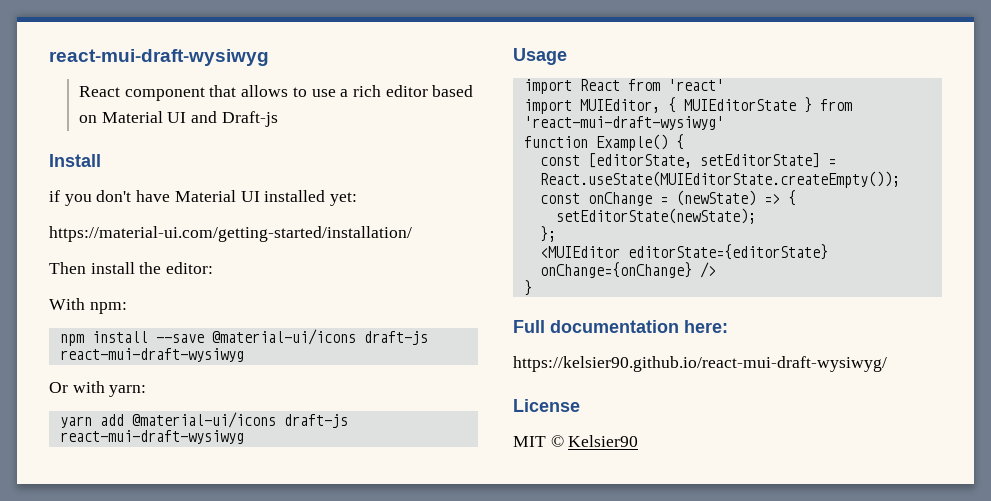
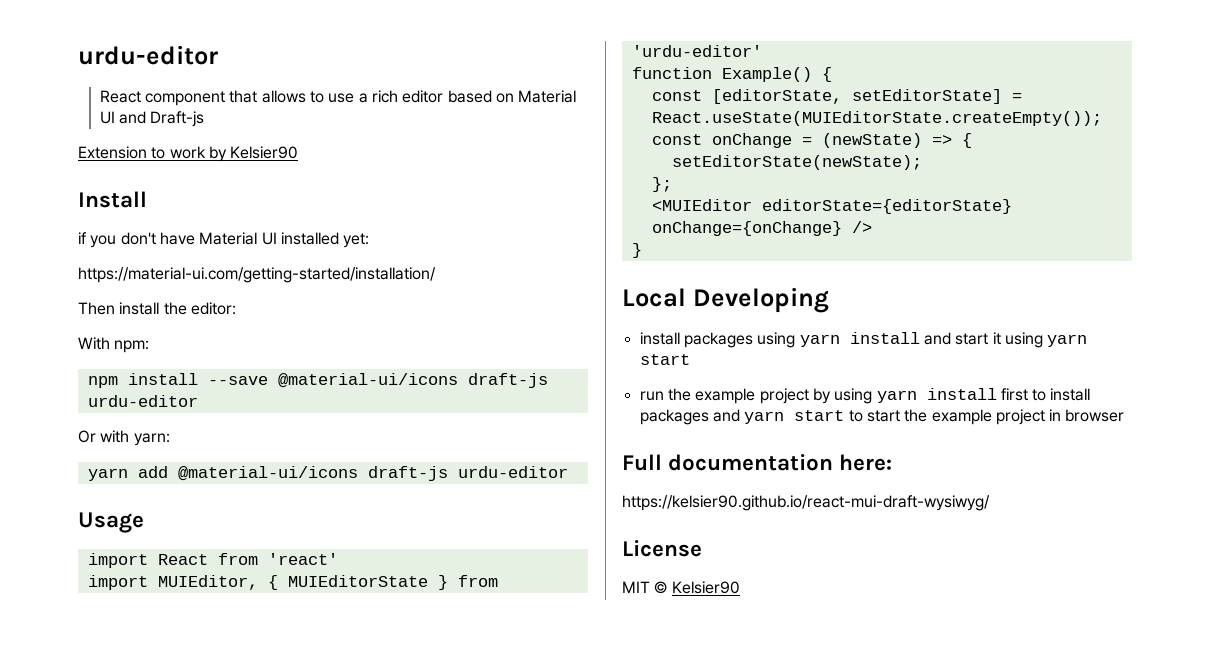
[49,49,269,66] react-mui-draft-wysiwyg -> [78,45,218,65] urdu-editor
(278, 119) none -> [78,146,299,162] // Extension to work by Kelsier90
[59,348,244,362] react-mui-draft-wysiwyg -> [87,395,198,407] urdu-editor
[59,430,244,444] react-mui-draft-wysiwyg -> [457,466,568,478] urdu-editor
[523,116,724,130] 'react-mui-draft-wysiwyg' -> [631,45,762,57] 'urdu-editor'
(532, 288) none -> [622,287,829,313] [639,332,1088,348] [639,354,690,365] [639,388,1091,404] [639,409,1125,425] // Local Developing // install packages using yarn install and start it using yarn start // run the example project by using yarn install first to install packages and yarn start to start the example project in browser

